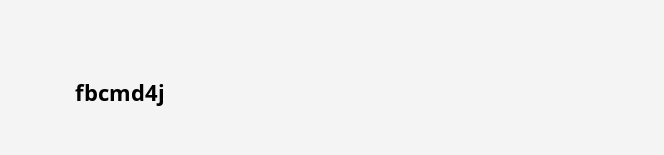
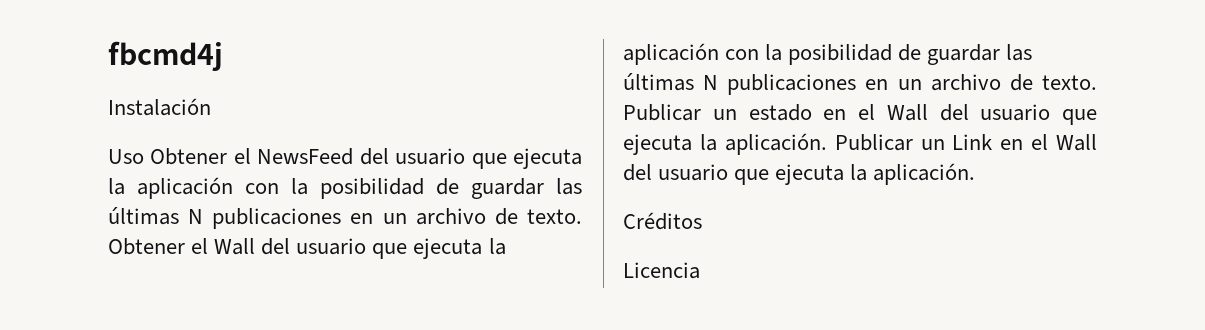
(165, 95) none -> [108,98,211,116] [108,148,582,169] [108,177,582,199] [108,207,583,229] [108,238,506,259] [623,43,1033,65] [623,73,1097,95] [623,104,1097,125] [623,133,1097,155] [623,163,976,185] [623,212,702,230] [623,262,700,279] // Instalación // Uso Obtener el NewsFeed del usuario que ejecuta la aplicación con la posibilidad de guardar las últimas N publicaciones en un archivo de texto. Obtener el Wall del usuario que ejecuta la aplicación con la posibilidad de guardar las últimas N publicaciones en un archivo de texto. Publicar un estado en el Wall del usuario que ejecuta la aplicación. Publicar un Link en el Wall del usuario que ejecuta la aplicación. // Créditos // Licencia

